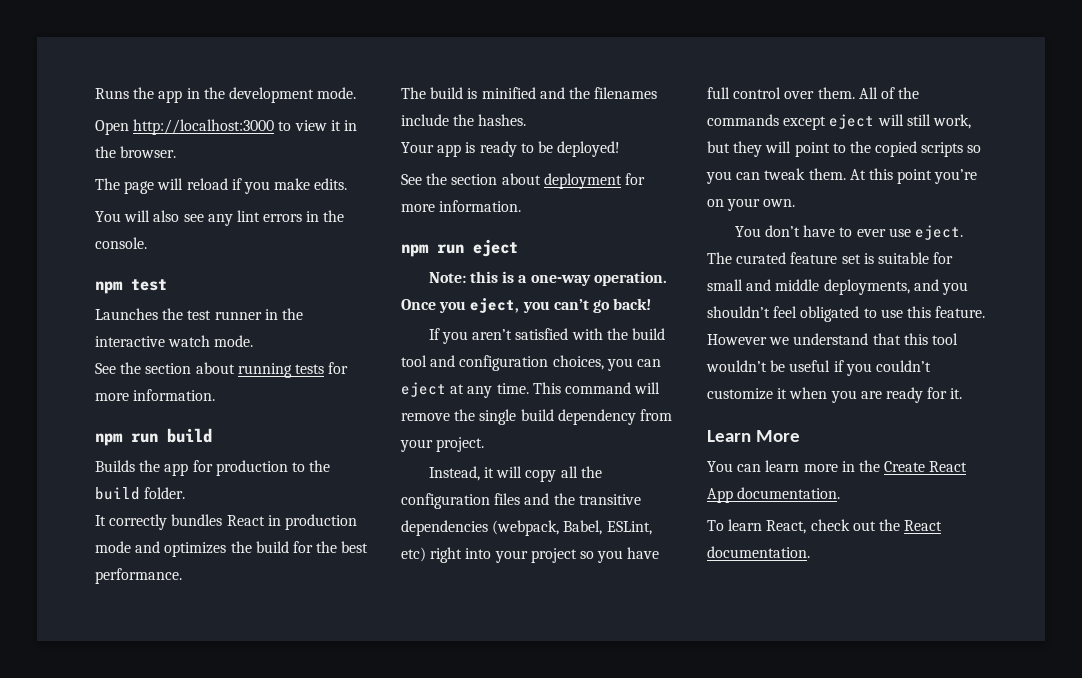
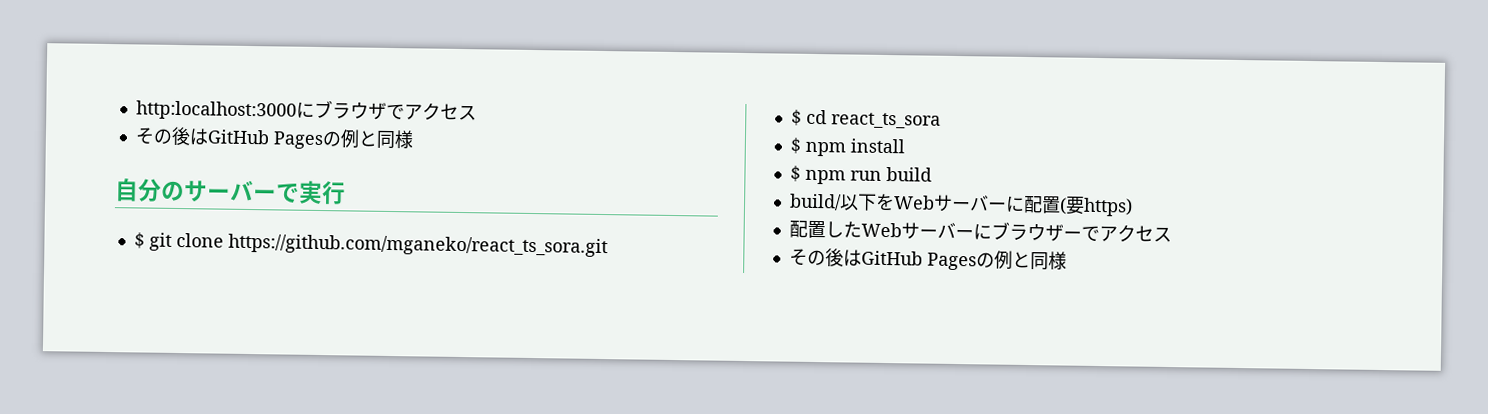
[95,87,357,103] [95,119,357,135] [95,146,177,158] [95,178,348,194] [95,210,345,226] [95,237,147,249] [95,279,167,294] [95,308,303,320] [95,335,254,347] [95,362,349,378] [95,389,216,401] [95,428,212,446] [95,460,331,476] [95,487,186,500] [95,514,357,530] [95,541,369,557] [95,568,182,584] [401,87,658,99] [401,114,527,126] [401,141,621,157] [401,173,645,189] [401,200,522,212] [401,239,518,257] [428,271,667,286] [401,298,652,313] [428,328,665,344] [401,355,661,371] [401,382,661,398] [401,409,672,425] [400,437,485,452] [428,466,602,482] [401,493,641,509] [401,520,652,536] [401,547,660,563] [707,87,920,99] [707,114,971,130] [707,141,982,157] [706,168,978,184] [707,198,796,211] [734,225,963,240] [707,252,954,264] [707,279,968,295] [707,306,986,322] [707,333,958,345] [706,360,931,376] [707,387,963,403] [707,430,801,442] [707,460,968,472] [707,487,841,503] [707,519,943,534] [707,546,810,558] Runs the app in the development mode. // Open http://localhost:3000 to view it in the browser. // The page will reload if you make edits. // You will also see any lint errors in the console. // npm test // Launches the test runner in the interactive watch mode. // See the section about running tests for more information. // npm run build // Builds the app for production to the build folder. // It correctly bundles React in production mode and optimizes the build for the best performance. // The build is minified and the filenames include the hashes. // Your app is ready to be deployed! // See the section about deployment for more information. // npm run eject // Note: this is a one-way operation. Once you eject, you can’t go back! // If you aren’t satisfied with the build tool and configuration choices, you can eject at any time. This command will remove the single build dependency from your project. // Instead, it will copy all the configuration files and the transitive dependencies (webpack, Babel, ESLint, etc) right into your project so you have full control over them. All of the commands except eject will still work, but they will point to the copied scripts so you can tweak them. At this point you’re on your own. // You don’t have to ever use eject. The curated feature set is suitable for small and middle deployments, and you shouldn’t feel obligated to use this feature. However we understand that this tool wouldn’t be useful if you couldn’t customize it when you are ready for it. // Learn More // You can learn more in the Create React App documentation. // To learn React, check out the React documentation. -> [135,99,477,121] [134,126,414,150] [115,178,346,205] [133,232,608,258] [790,109,941,129] [789,137,905,157] [789,165,932,185] [788,193,1133,217] [788,220,1172,243] [788,248,1067,271] http:localhost:3000にブラウザでアクセス // その後はGitHub Pagesの例と同様 // 自分のサーバーで実行 // $ git clone https://github.com/mganeko/react_ts_sora.git // $ cd react_ts_sora // $ npm install // $ npm run build // build/以下をWebサーバーに配置(要https) // 配置したWebサーバーにブラウザーでアクセス // その後はGitHub Pagesの例と同様

